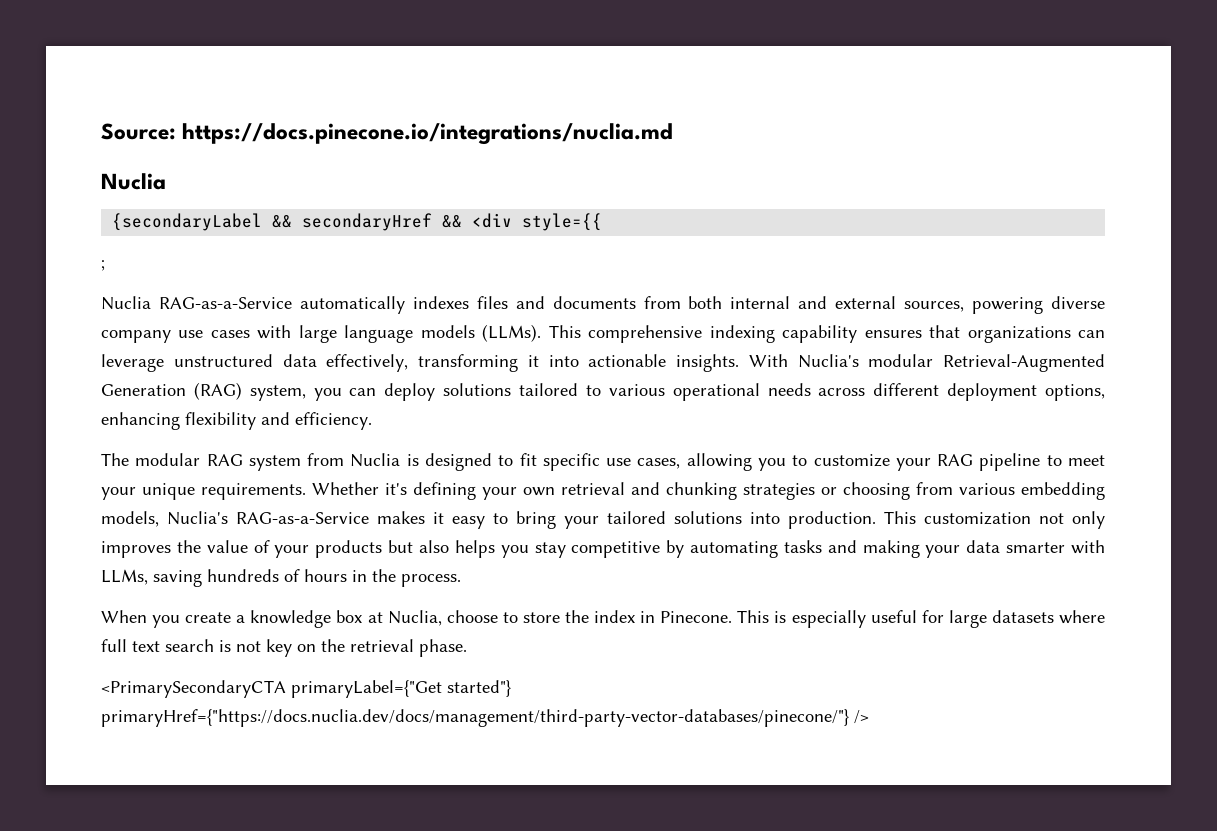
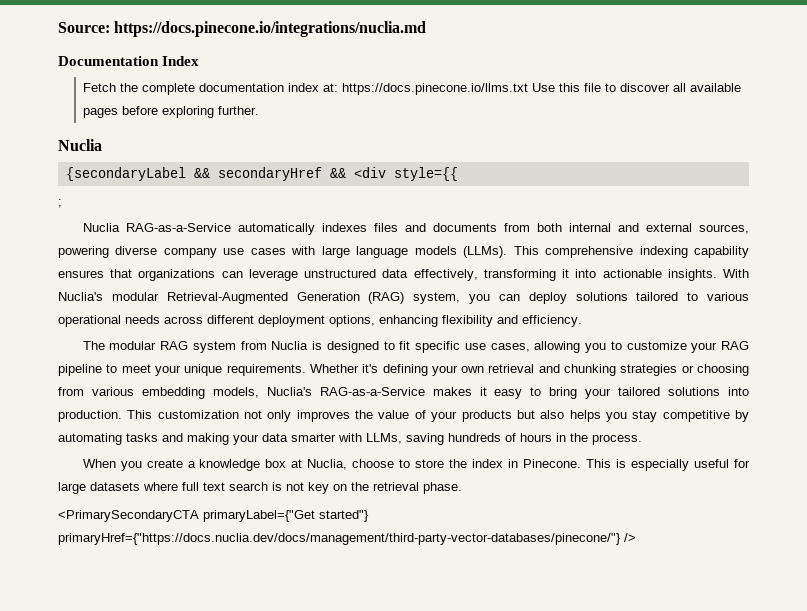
(674, 134) none -> [58,56,200,66] [82,83,741,95] [82,106,259,118] // Documentation Index // Fetch the complete documentation index at: https://docs.pinecone.io/llms.txt Use this file to discover all available pages before exploring further.

